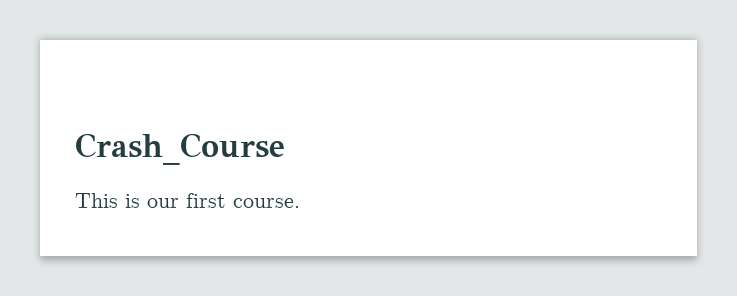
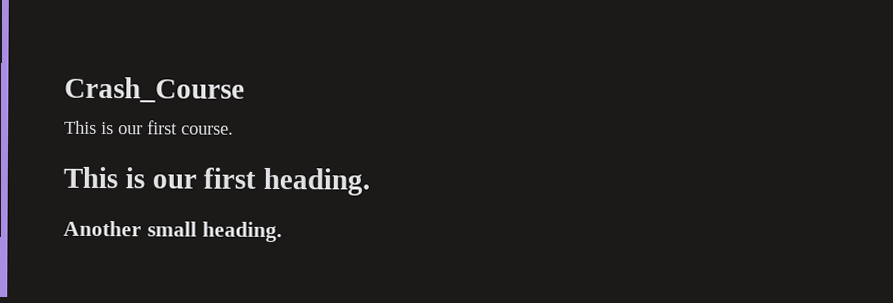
(300, 203) none -> [63,166,371,196] [63,220,282,243] // This is our first heading. // Another small heading.

